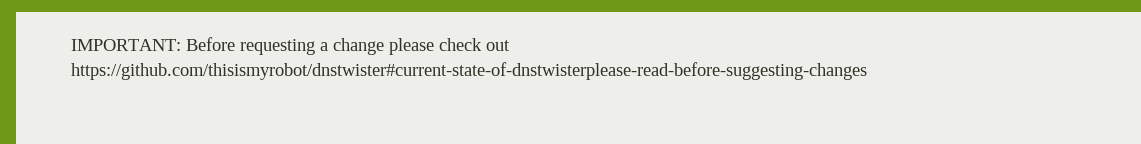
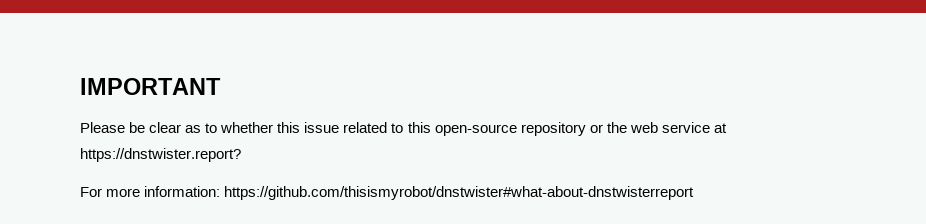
[71,37,510,55] [71,62,867,80] IMPORTANT: Before requesting a change please check out https://github.com/thisismyrobot/dnstwister#current-state-of-dnstwisterplease-read-before-suggesting-changes -> [80,78,221,95] [80,122,727,136] [80,148,241,162] [80,186,695,200] IMPORTANT // Please be clear as to whether this issue related to this open-source repository or the web service at https://dnstwister.report? // For more information: https://github.com/thisismyrobot/dnstwister#what-about-dnstwisterreport

